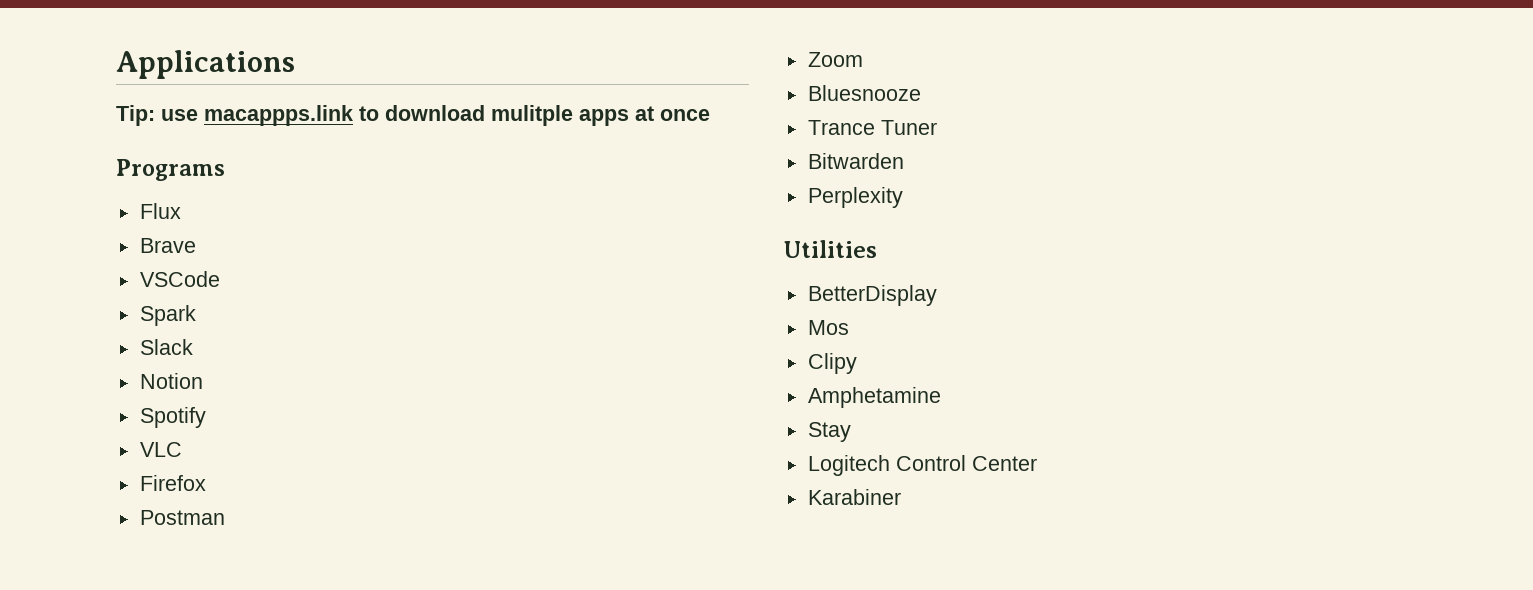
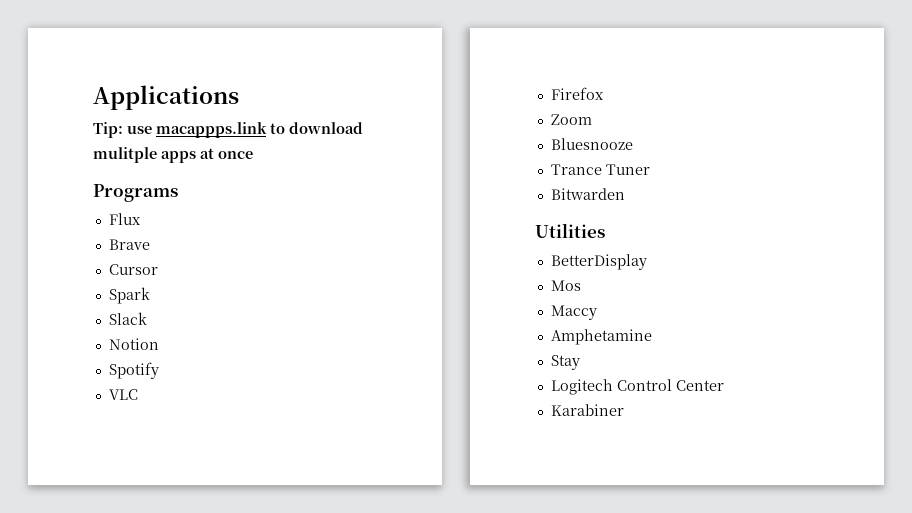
[139,271,220,287] VSCode -> [108,264,158,275] Cursor
[139,510,225,525] // Postman -> (604, 93) none
[807,187,903,208] // Perplexity -> (625, 194) none
[807,353,857,374] Clipy -> [550,305,597,320] Maccy

